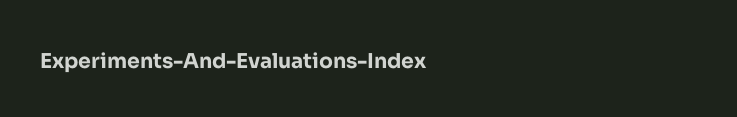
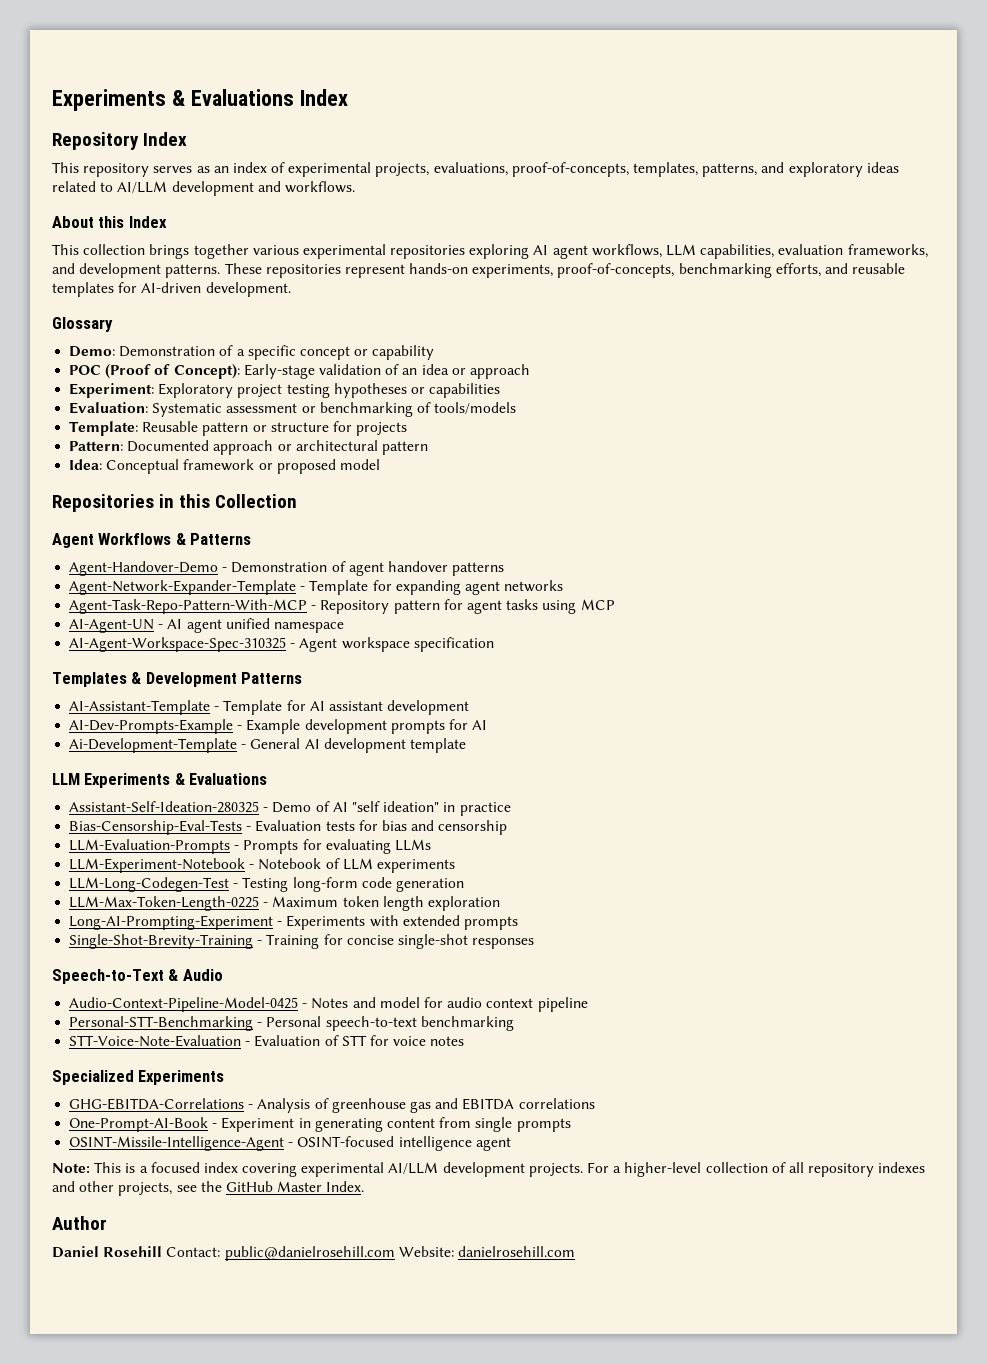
[40,52,427,73] Experiments-And-Evaluations-Index -> [52,89,348,111] [52,132,188,150] [52,162,899,177] [52,181,355,196] [52,216,167,228] [52,244,928,259] [52,263,906,278] [52,282,291,297] [52,317,113,332] [69,345,435,360] [69,364,530,379] [69,383,501,398] [69,402,517,417] [69,421,408,436] [69,440,428,455] [69,459,380,474] [52,494,298,512] [52,533,252,548] [69,561,505,576] [69,580,564,595] [69,599,615,614] [69,618,344,633] [69,637,494,652] [52,672,303,687] [69,700,470,715] [69,719,488,734] [69,738,466,753] [52,773,268,788] [69,801,511,816] [69,820,508,835] [69,839,431,854] [69,858,455,873] [69,877,464,892] [69,896,500,911] [69,915,518,930] [69,934,535,949] [52,969,223,984] [69,997,588,1012] [69,1016,514,1031] [69,1035,465,1047] [52,1070,225,1085] [69,1098,595,1113] [69,1117,571,1132] [69,1136,511,1151] [52,1162,926,1177] [52,1181,365,1196] [52,1216,107,1230] [52,1246,575,1261] Experiments & Evaluations Index // Repository Index // This repository serves as an index of experimental projects, evaluations, proof-of-concepts, templates, patterns, and exploratory ideas related to AI/LLM development and workflows. // About this Index // This collection brings together various experimental repositories exploring AI agent workflows, LLM capabilities, evaluation frameworks, and development patterns. These repositories represent hands-on experiments, proof-of-concepts, benchmarking efforts, and reusable templates for AI-driven development. // Glossary // Demo: Demonstration of a specific concept or capability // POC (Proof of Concept): Early-stage validation of an idea or approach // Experiment: Exploratory project testing hypotheses or capabilities // Evaluation: Systematic assessment or benchmarking of tools/models // Template: Reusable pattern or structure for projects // Pattern: Documented approach or architectural pattern // Idea: Conceptual framework or proposed model // Repositories in this Collection // Agent Workflows & Patterns // Agent-Handover-Demo - Demonstration of agent handover patterns // Agent-Network-Expander-Template - Template for expanding agent networks // Agent-Task-Repo-Pattern-With-MCP - Repository pattern for agent tasks using MCP // AI-Agent-UN - AI agent unified namespace // AI-Agent-Workspace-Spec-310325 - Agent workspace specification // Templates & Development Patterns // AI-Assistant-Template - Template for AI assistant development // AI-Dev-Prompts-Example - Example development prompts for AI // Ai-Development-Template - General AI development template // LLM Experiments & Evaluations // Assistant-Self-Ideation-280325 - Demo of AI "self ideation" in practice // Bias-Censorship-Eval-Tests - Evaluation tests for bias and censorship // LLM-Evaluation-Prompts - Prompts for evaluating LLMs // LLM-Experiment-Notebook - Notebook of LLM experiments // LLM-Long-Codegen-Test - Testing long-form code generation // LLM-Max-Token-Length-0225 - Maximum token length exploration // Long-AI-Prompting-Experiment - Experiments with extended prompts // Single-Shot-Brevity-Training - Training for concise single-shot responses // Speech-to-Text & Audio // Audio-Context-Pipeline-Model-0425 - Notes and model for audio context pipeline // Personal-STT-Benchmarking - Personal speech-to-text benchmarking // STT-Voice-Note-Evaluation - Evaluation of STT for voice notes // Specialized Experiments // GHG-EBITDA-Correlations - Analysis of greenhouse gas and EBITDA correlations // One-Prompt-AI-Book - Experiment in generating content from single prompts // OSINT-Missile-Intelligence-Agent - OSINT-focused intelligence agent // Note: This is a focused index covering experimental AI/LLM development projects. For a higher-level collection of all repository indexes and other projects, see the GitHub Master Index. // Author // Daniel Rosehill Contact: public@danielrosehill.com Website: danielrosehill.com

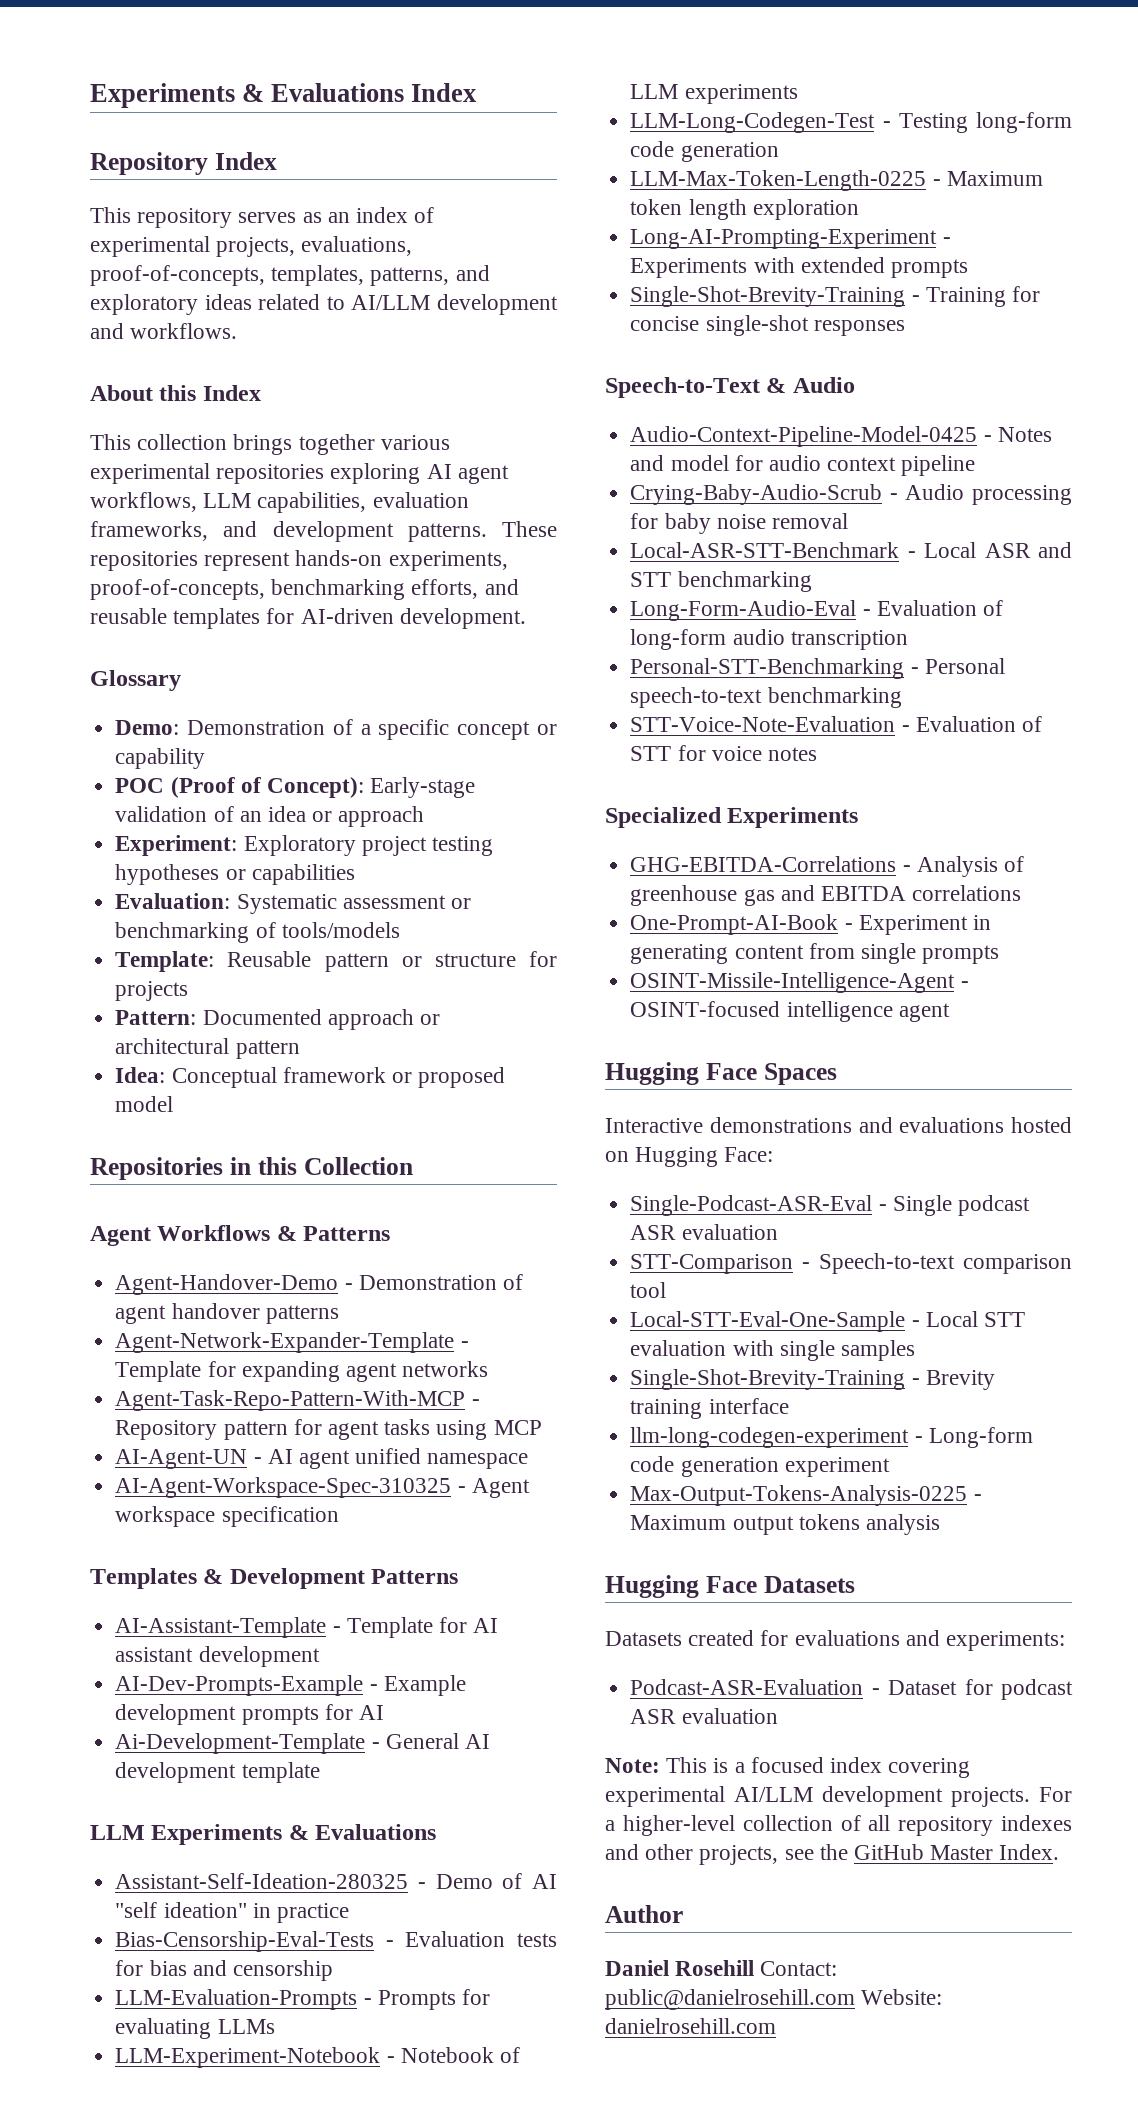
(588, 1004) none -> [630,484,1072,505] [630,513,848,534] [630,542,1072,558] [630,571,812,592] [630,600,1003,621] [630,629,908,650] // Crying-Baby-Audio-Scrub - Audio processing for baby noise removal // Local-ASR-STT-Benchmark - Local ASR and STT benchmarking // Long-Form-Audio-Eval - Evaluation of long-form audio transcription
(511, 1144) none -> [605,1062,837,1085] [605,1117,1072,1133] [605,1147,774,1167] [630,1195,1030,1216] [630,1224,778,1240] [630,1253,1072,1274] [630,1282,667,1298] [630,1311,1025,1332] [630,1340,915,1361] [630,1369,995,1390] [630,1398,789,1419] [630,1427,1033,1448] [630,1456,890,1477] [630,1485,982,1506] [630,1514,940,1535] [605,1575,855,1598] [605,1630,1066,1651] [630,1679,1073,1700] [630,1708,778,1724] // Hugging Face Spaces // Interactive demonstrations and evaluations hosted on Hugging Face: // Single-Podcast-ASR-Eval - Single podcast ASR evaluation // STT-Comparison - Speech-to-text comparison tool // Local-STT-Eval-One-Sample - Local STT evaluation with single samples // Single-Shot-Brevity-Training - Brevity training interface // llm-long-codegen-experiment - Long-form code generation experiment // Max-Output-Tokens-Analysis-0225 - Maximum output tokens analysis // Hugging Face Datasets // Datasets created for evaluations and experiments: // Podcast-ASR-Evaluation - Dataset for podcast ASR evaluation

